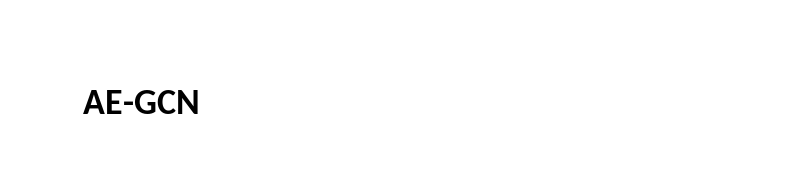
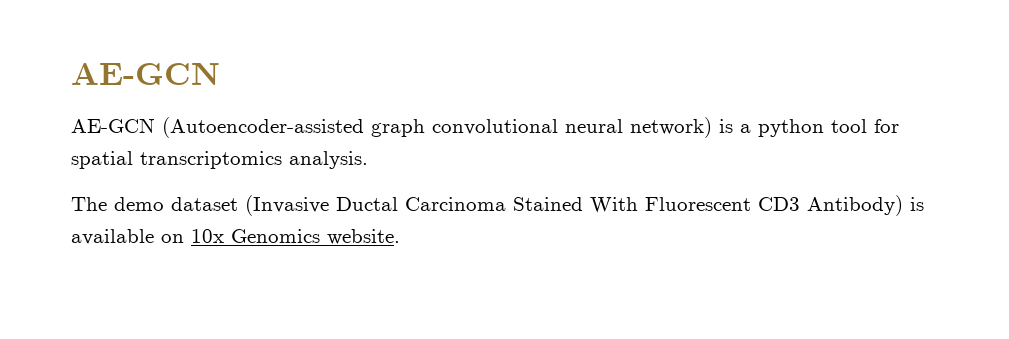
[83,90,200,114] AE-GCN -> [71,63,220,85] [71,117,899,138] [71,151,368,169] [71,195,924,216] [71,229,400,245] AE-GCN // AE-GCN (Autoencoder-assisted graph convolutional neural network) is a python tool for spatial transcriptomics analysis. // The demo dataset (Invasive Ductal Carcinoma Stained With Fluorescent CD3 Antibody) is available on 10x Genomics website.

